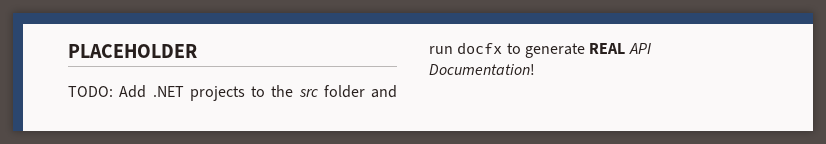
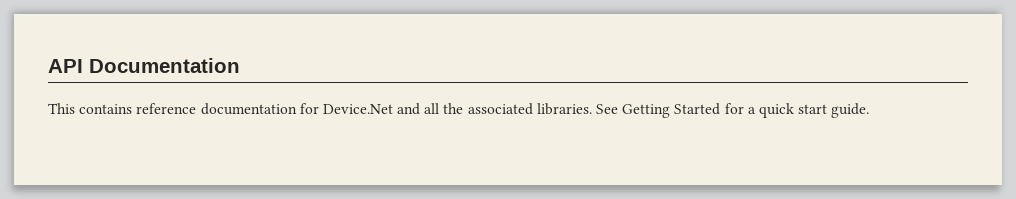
[68,44,197,58] [68,85,397,101] [429,42,651,58] [429,64,535,75] PLACEHOLDER // TODO: Add .NET projects to the src folder and run docfx to generate REAL API Documentation! -> [48,58,240,73] [48,103,870,118] API Documentation // This contains reference documentation for Device.Net and all the associated libraries. See Getting Started for a quick start guide.

